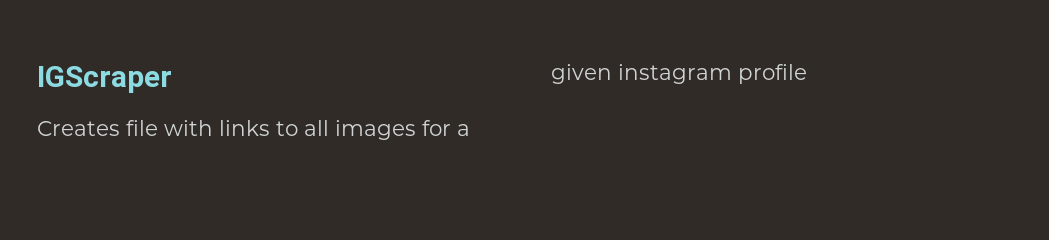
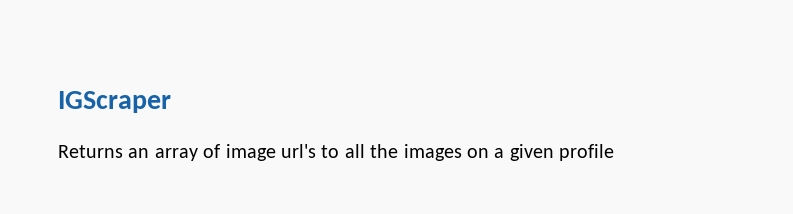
[37,120,451,140] Creates file with links to all images for -> [58,144,489,161] Returns an array of image url's to all the images on
[618,64,732,84] instagram -> (554, 152) none

